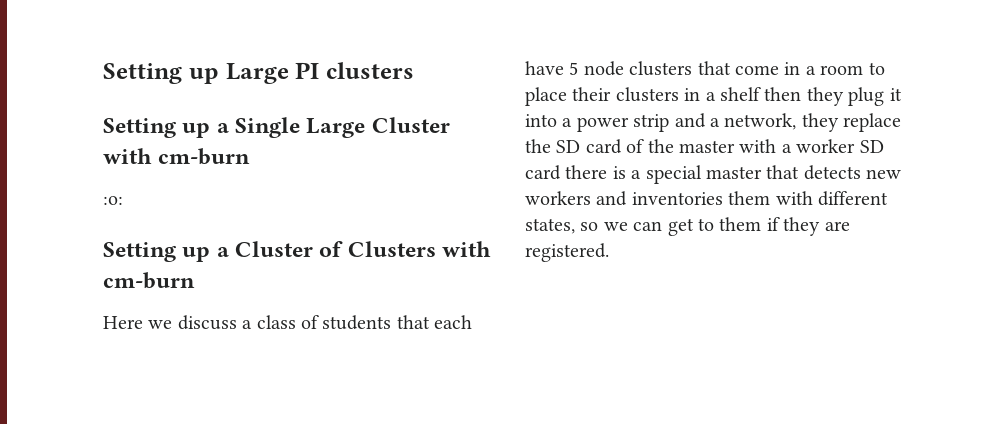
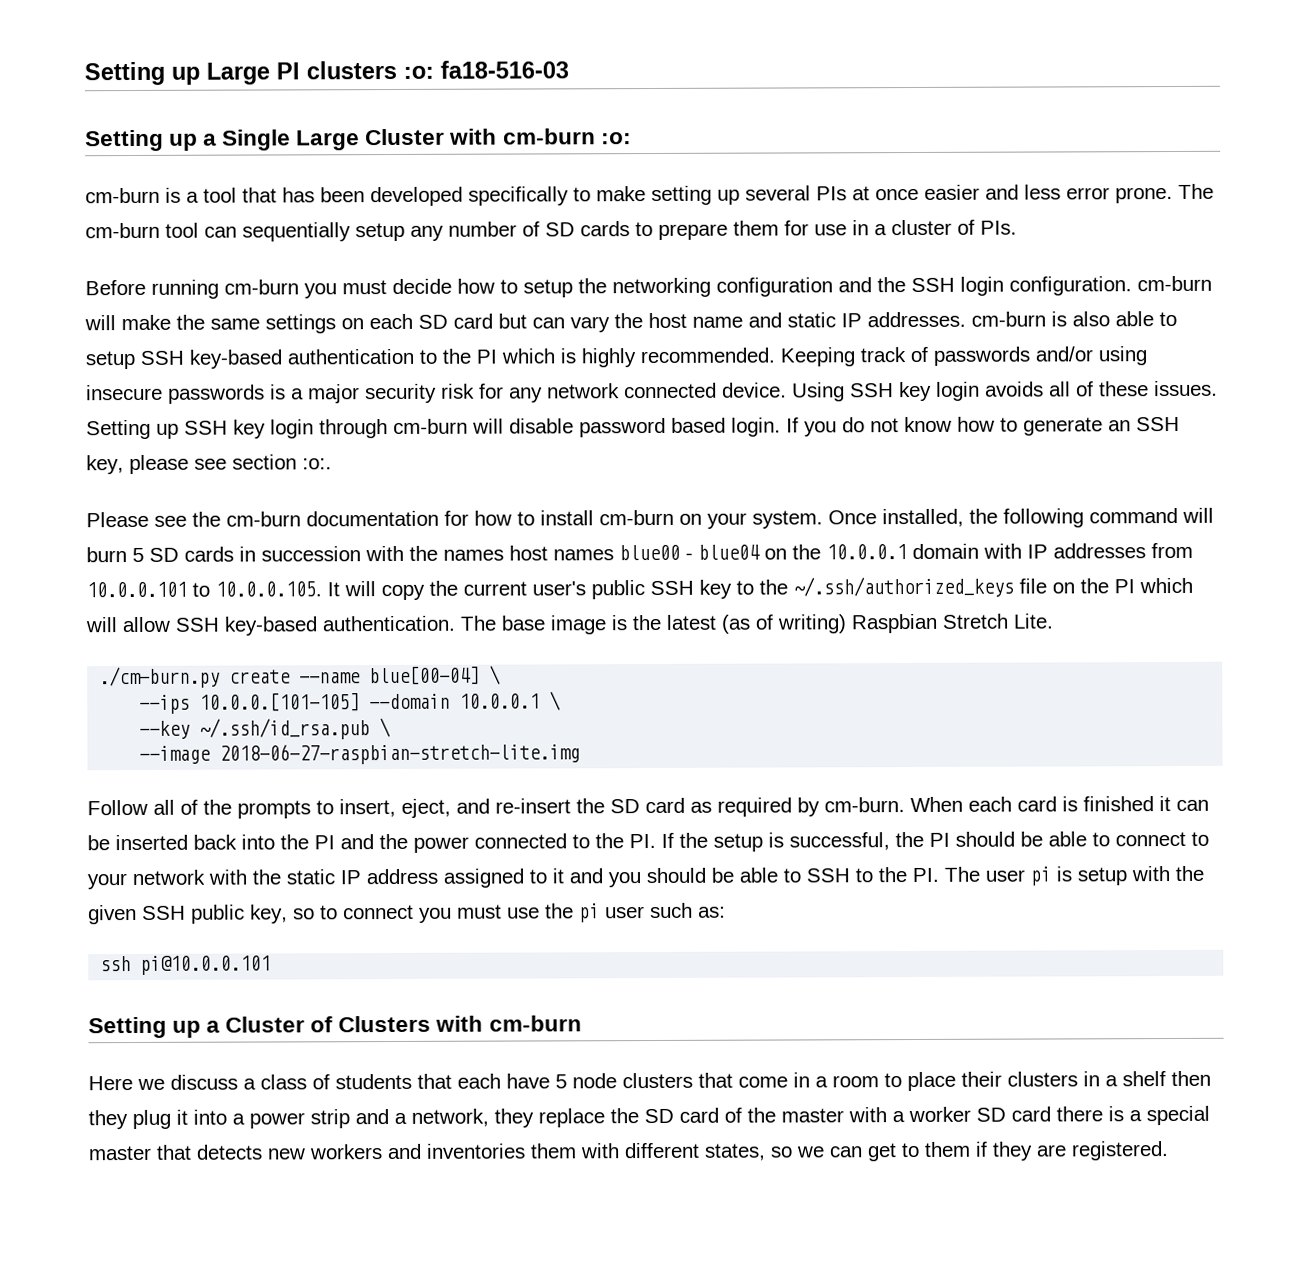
(414, 70) none -> [403,60,569,79] :o: fa18-516-03
[103,196,123,205] // :o: -> [600,132,632,145] [85,183,1214,207] [85,219,1017,242] [85,275,1212,299] [84,311,1177,334] [85,346,1147,370] [86,380,1218,404] [86,416,1180,440] [86,454,332,475] [86,507,1214,529] [86,542,1193,563] [86,576,1193,601] [85,613,1053,636] [99,665,502,689] [139,691,562,714] [139,718,392,740] [139,743,581,765] [87,796,1209,819] [87,831,1209,853] [87,865,1204,890] [88,902,726,925] [100,955,272,975] :o: // cm-burn is a tool that has been developed specifically to make setting up several PIs at once easier and less error prone. The cm-burn tool can sequentially setup any number of SD cards to prepare them for use in a cluster of PIs. // Before running cm-burn you must decide how to setup the networking configuration and the SSH login configuration. cm-burn will make the same settings on each SD card but can vary the host name and static IP addresses. cm-burn is also able to setup SSH key-based authentication to the PI which is highly recommended. Keeping track of passwords and/or using insecure passwords is a major security risk for any network connected device. Using SSH key login avoids all of these issues. Setting up SSH key login through cm-burn will disable password based login. If you do not know how to generate an SSH key, please see section :o:. // Please see the cm-burn documentation for how to install cm-burn on your system. Once installed, the following command will burn 5 SD cards in succession with the names host names blue00 - blue04 on the 10.0.0.1 domain with IP addresses from 10.0.0.101 to 10.0.0.105. It will copy the current user's public SSH key to the ~/.ssh/authorized_keys file on the PI which will allow SSH key-based authentication. The base image is the latest (as of writing) Raspbian Stretch Lite. // ./cm-burn.py create --name blue[00-04] \ // --ips 10.0.0.[101-105] --domain 10.0.0.1 \ // --key ~/.ssh/id_rsa.pub \ // --image 2018-06-27-raspbian-stretch-lite.img // Follow all of the prompts to insert, eject, and re-insert the SD card as required by cm-burn. When each card is finished it can be inserted back into the PI and the power connected to the PI. If the setup is successful, the PI should be able to connect to your network with the static IP address assigned to it and you should be able to SSH to the PI. The user pi is setup with the given SSH public key, so to connect you must use the pi user such as: // ssh pi@10.0.0.101

